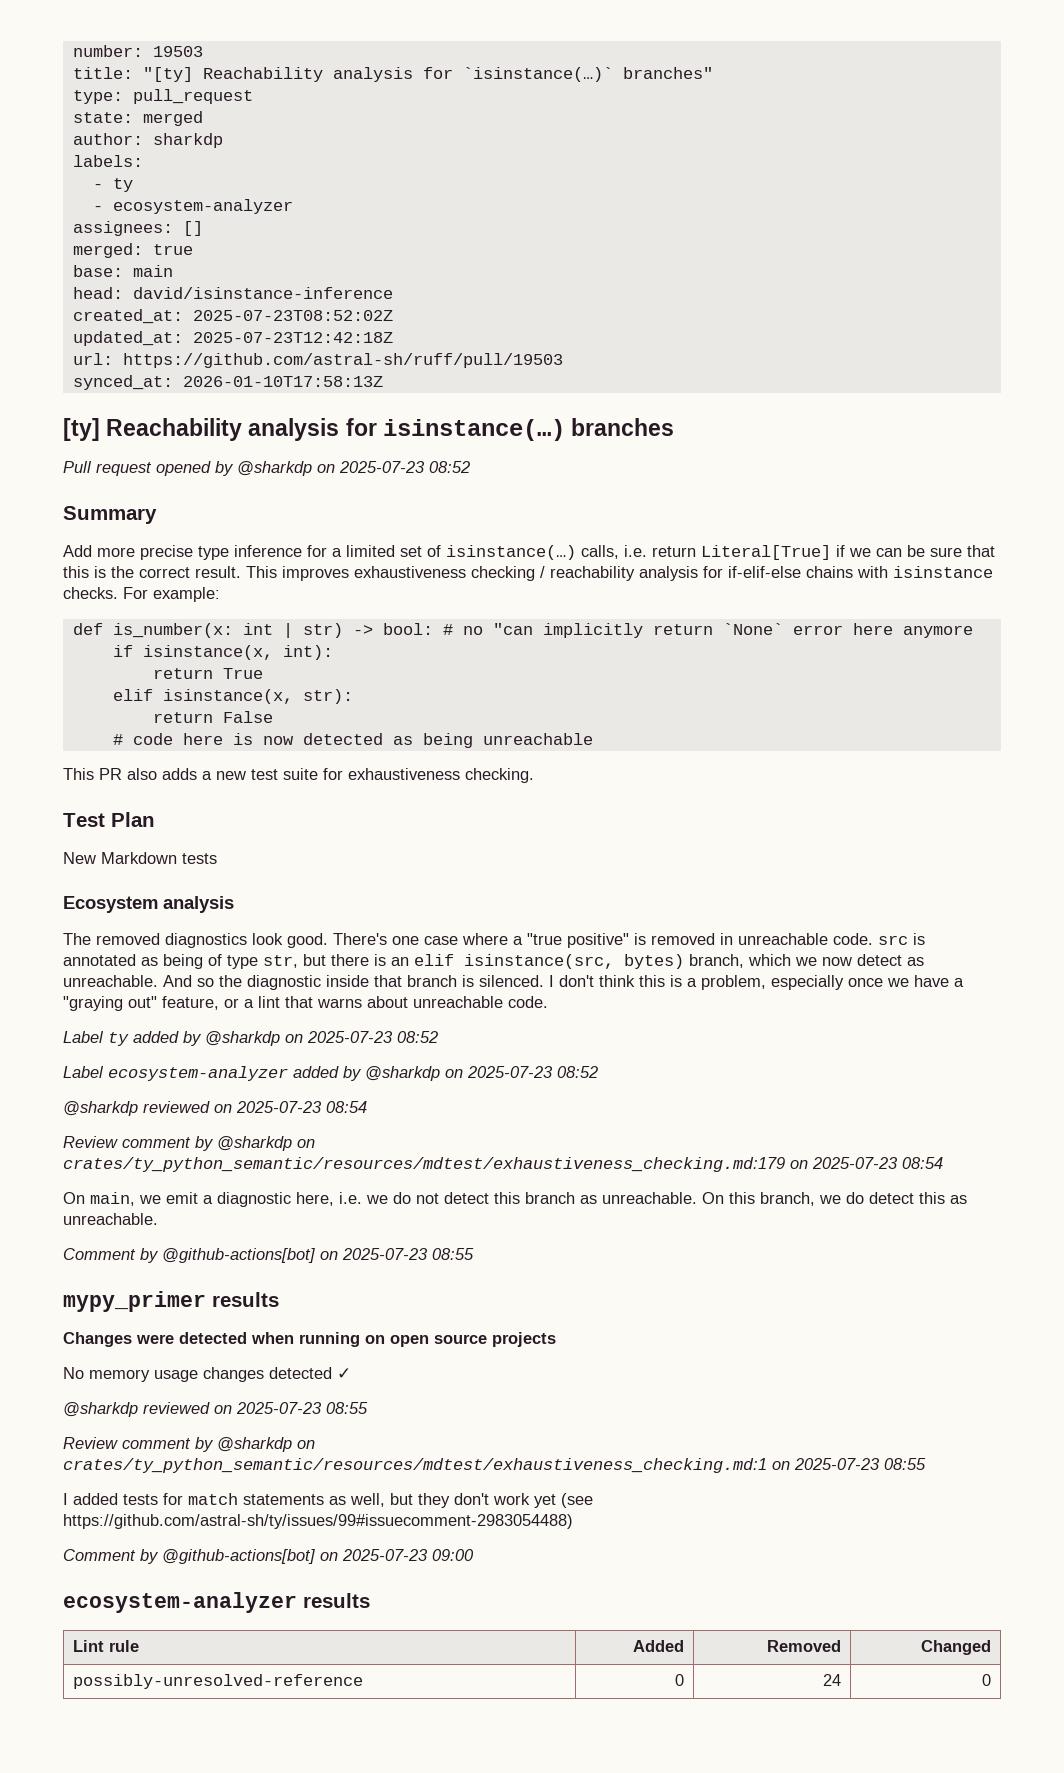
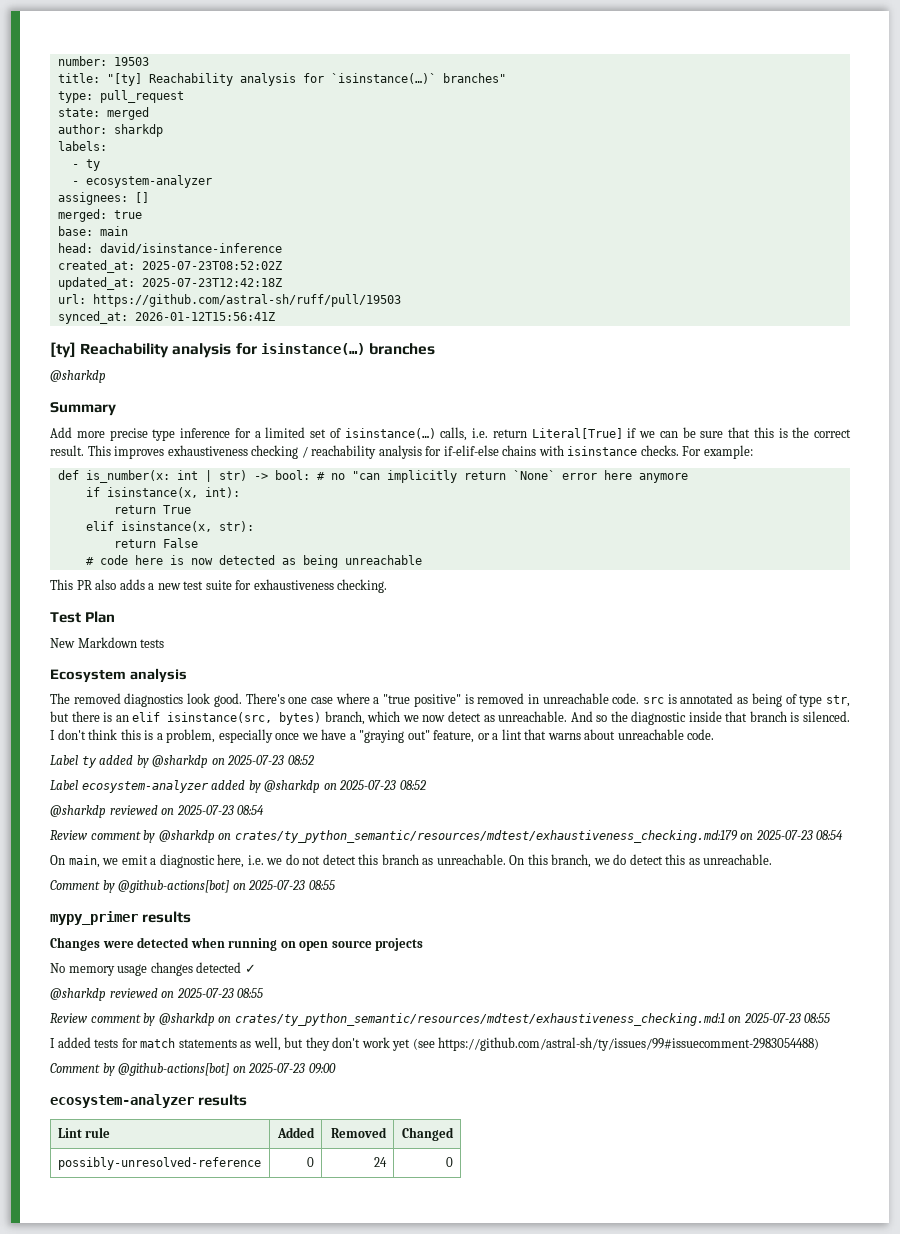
[182,376,383,387] 2026-01-10T17:58:13Z -> [134,312,275,321] 2026-01-12T15:56:41Z
[63,461,470,476] Pull request opened by @sharkdp on 2025-07-23 08:52 -> [50,370,106,383] @sharkdp

